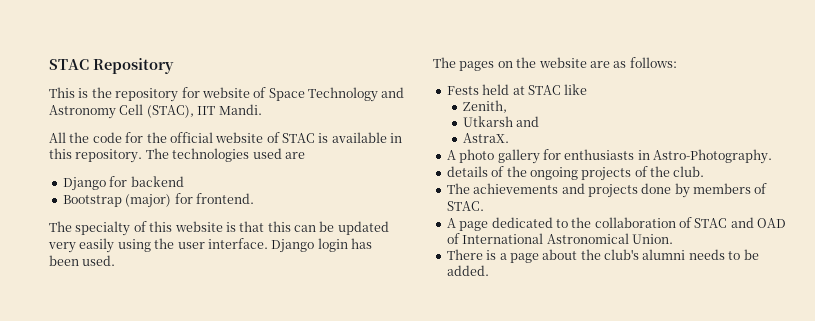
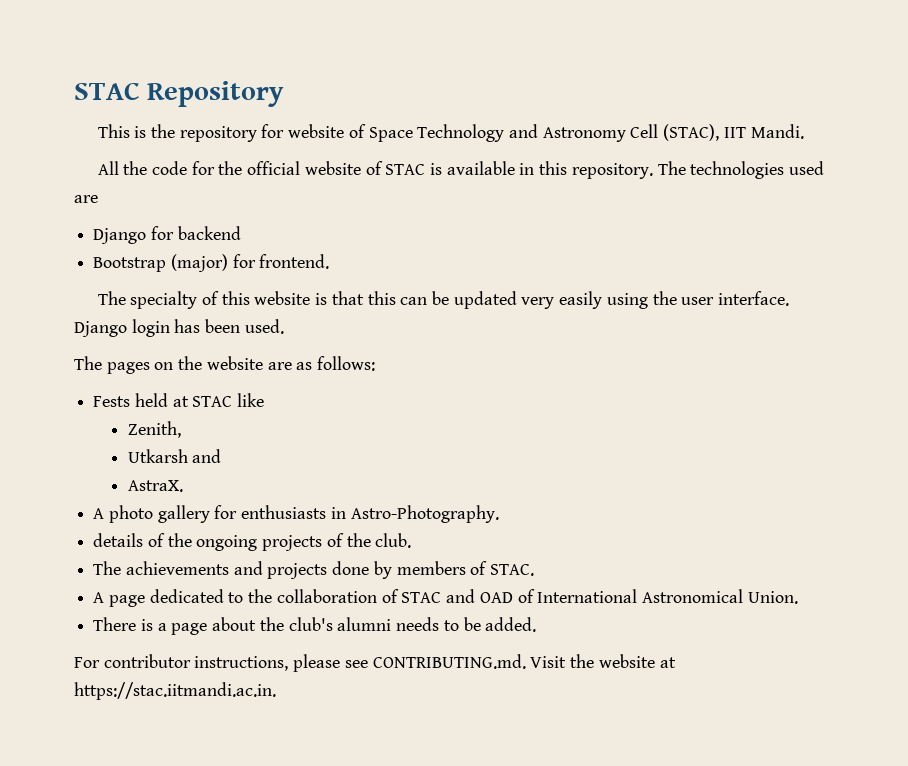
(489, 270) none -> [74,654,676,672] [74,682,276,700] // For contributor instructions, please see CONTRIBUTING.md. Visit the website at https://stac.iitmandi.ac.in.

